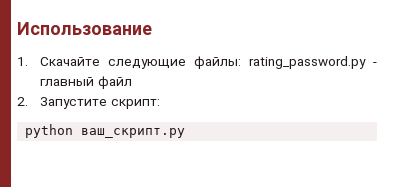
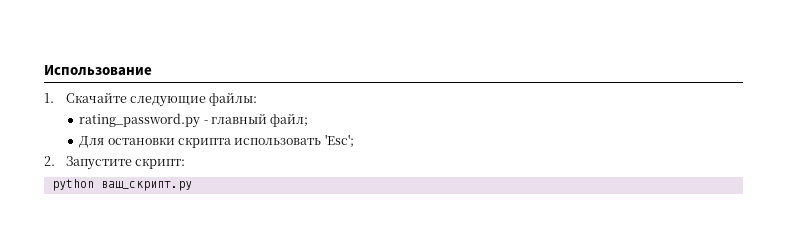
(242, 62) none -> (258, 99) //
[97,76,132,89] файл -> [270,113,309,127] [79,134,354,148] файл; // Для остановки скрипта использовать 'Esc';

